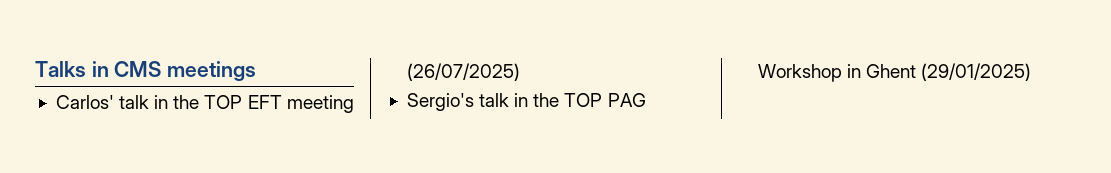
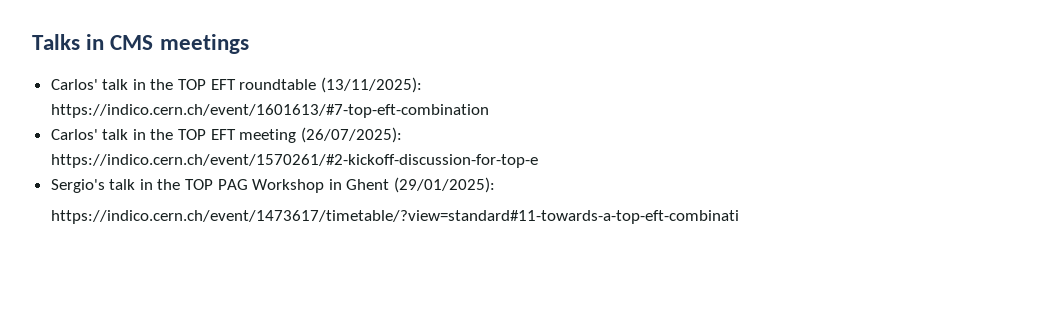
(257, 71) none -> [50,77,422,93] [51,104,490,118] // Carlos' talk in the TOP EFT roundtable (13/11/2025): // https://indico.cern.ch/event/1601613/#7-top-eft-combination
[406,63,520,81] (26/07/2025) -> [300,127,402,143] [51,154,539,168] (26/07/2025): // https://indico.cern.ch/event/1570261/#2-kickoff-discussion-for-top-e
[921,63,1032,81] (29/01/2025) -> [394,177,496,193] [51,210,740,224] (29/01/2025): // https://indico.cern.ch/event/1473617/timetable/?view=standard#11-towards-a-top-eft-combinati

